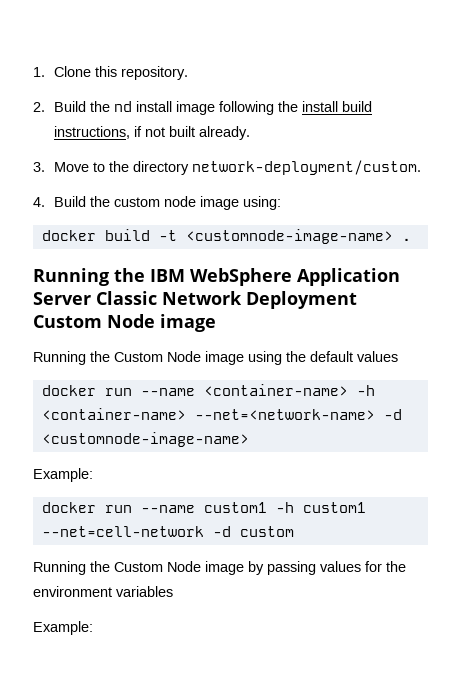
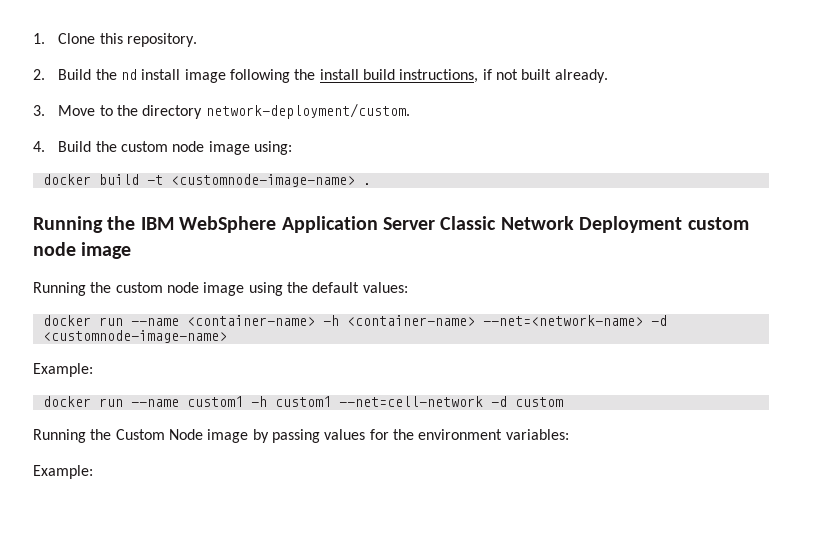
[33,314,155,328] Custom Node -> [687,217,749,230] [33,242,76,256] custom node
[114,351,201,362] Custom Node -> [115,282,199,293] custom node
[357,351,398,362] values -> [362,282,408,293] values:
[116,586,173,597] variables -> [505,429,569,440] variables:

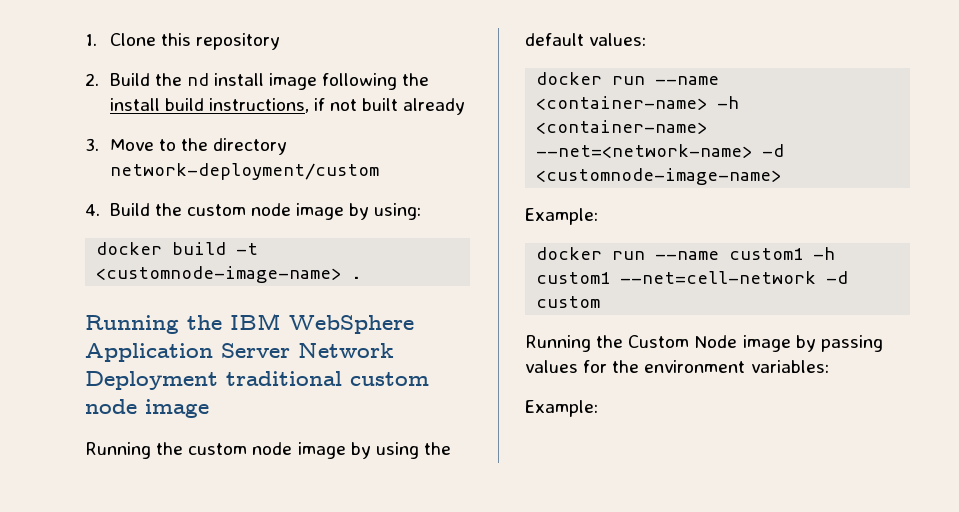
[126,33,197,47] repository. -> [195,33,280,50] repository
[554,69,608,83] already. -> [403,98,466,115] already
[205,103,410,119] network-deployment/custom. -> [109,163,379,180] network-deployment/custom
(250, 148) none -> [349,203,370,220] by
[440,216,497,230] Classic -> (290, 350) none
(683, 224) none -> [226,371,342,386] traditional
(245, 289) none -> [350,442,371,459] by

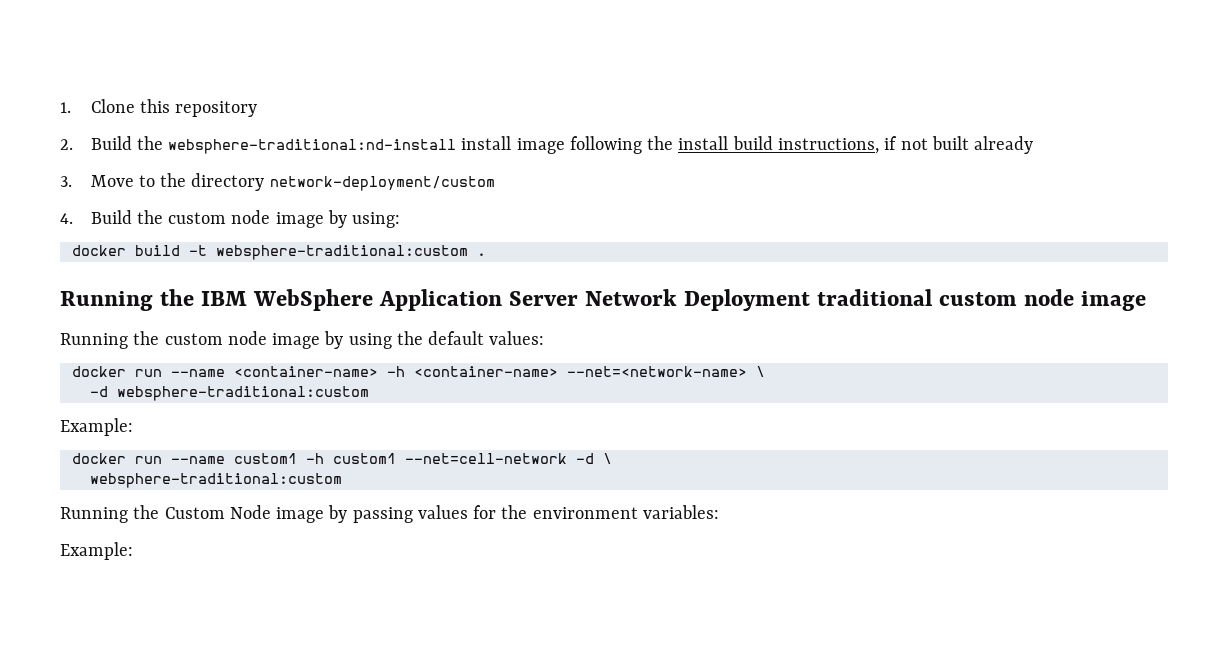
[186,73,209,86] nd -> [168,139,457,154] websphere-traditional:nd-install
[96,266,342,283] <customnode-image-name> -> [215,245,468,260] websphere-traditional:custom
[762,144,785,157] [536,168,782,185] -d <customnode-image-name> -> [755,366,765,377] [89,386,369,401] \ // -d websphere-traditional:custom
[536,296,601,308] custom -> [602,453,612,464] [89,473,342,488] \ // websphere-traditional:custom

